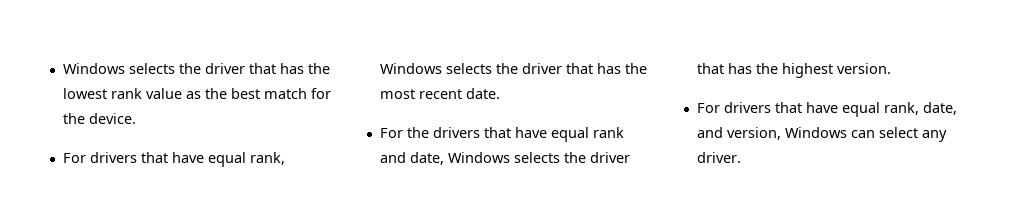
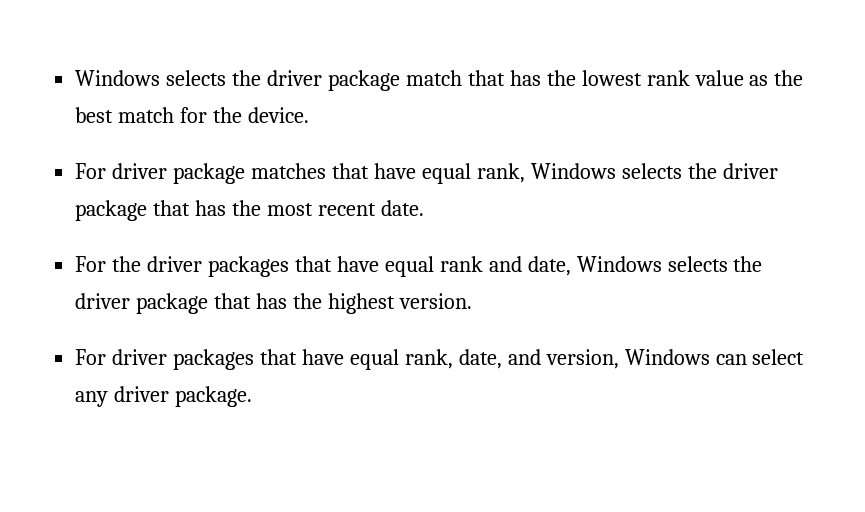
[62,63,245,74] Windows selects the driver -> [75,70,462,91] Windows selects the driver package match
[89,152,137,163] drivers -> [112,163,327,184] driver package matches
(562, 68) none -> [75,200,148,221] package
[432,127,480,138] drivers -> [147,256,290,277] driver packages
(630, 157) none -> [136,293,209,314] package
[723,102,771,113] drivers -> [112,349,255,370] driver packages
[696,152,741,163] driver. -> [114,386,253,407] driver package.

